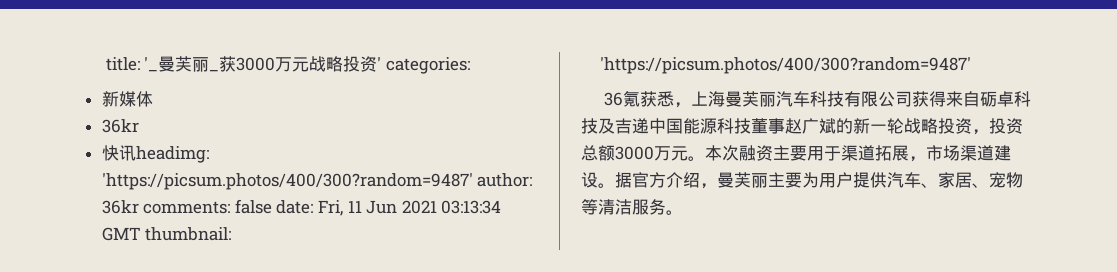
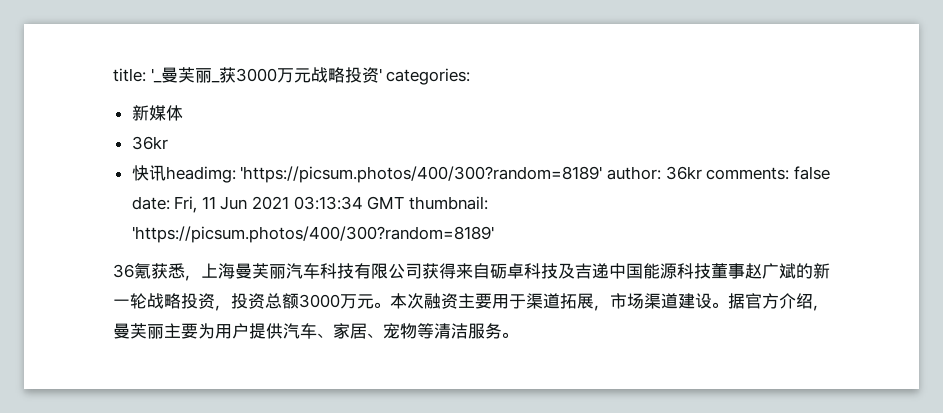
[101,173,473,190] 'https://picsum.photos/400/300?random=9487' -> [240,166,603,183] 'https://picsum.photos/400/300?random=8189'
[599,57,971,74] 'https://picsum.photos/400/300?random=9487' -> [131,226,494,243] 'https://picsum.photos/400/300?random=8189'

